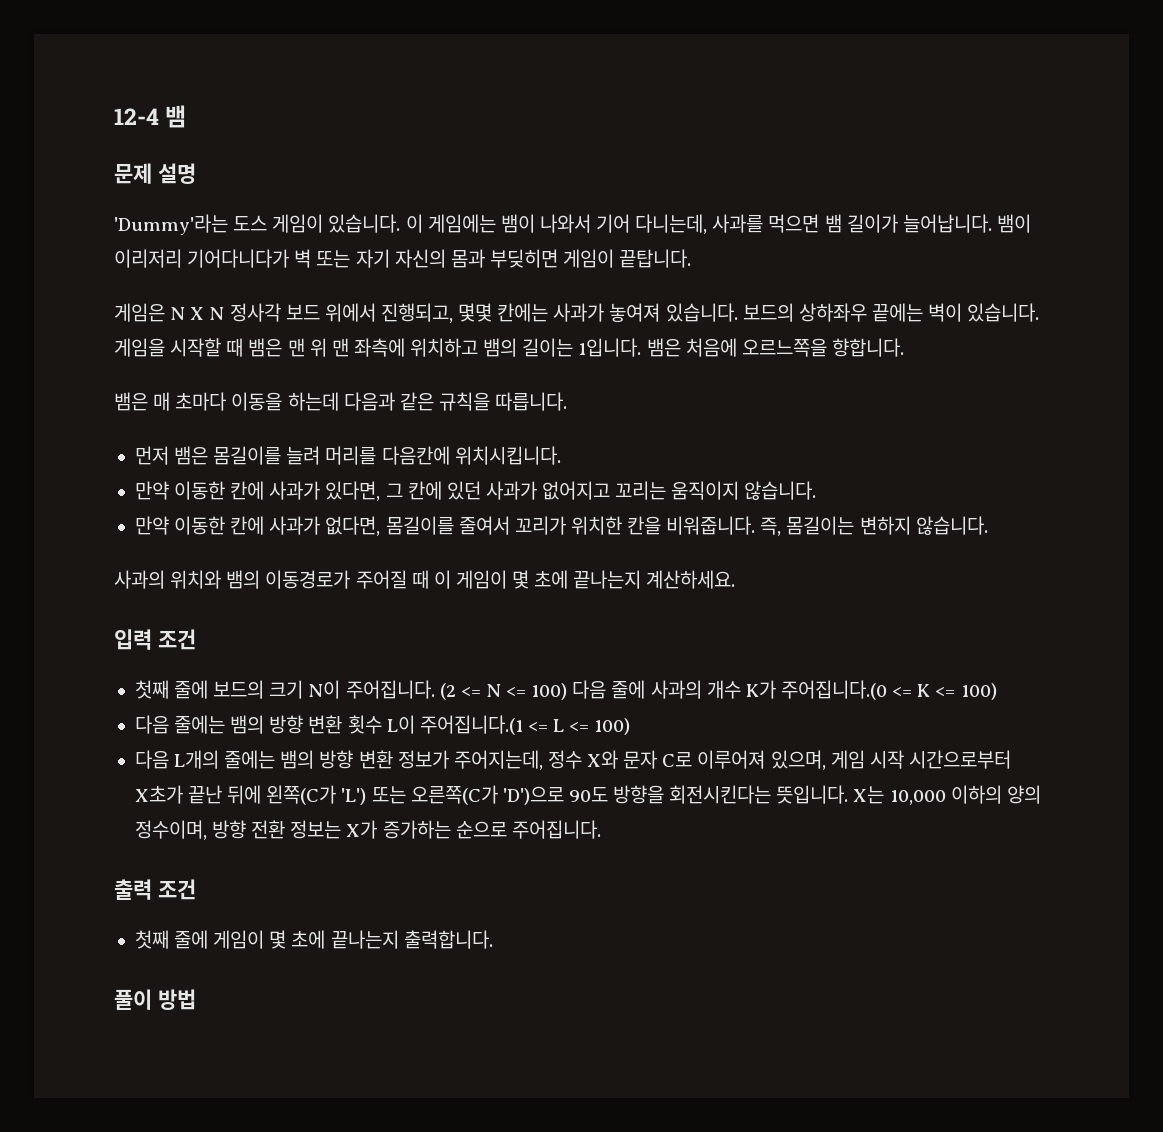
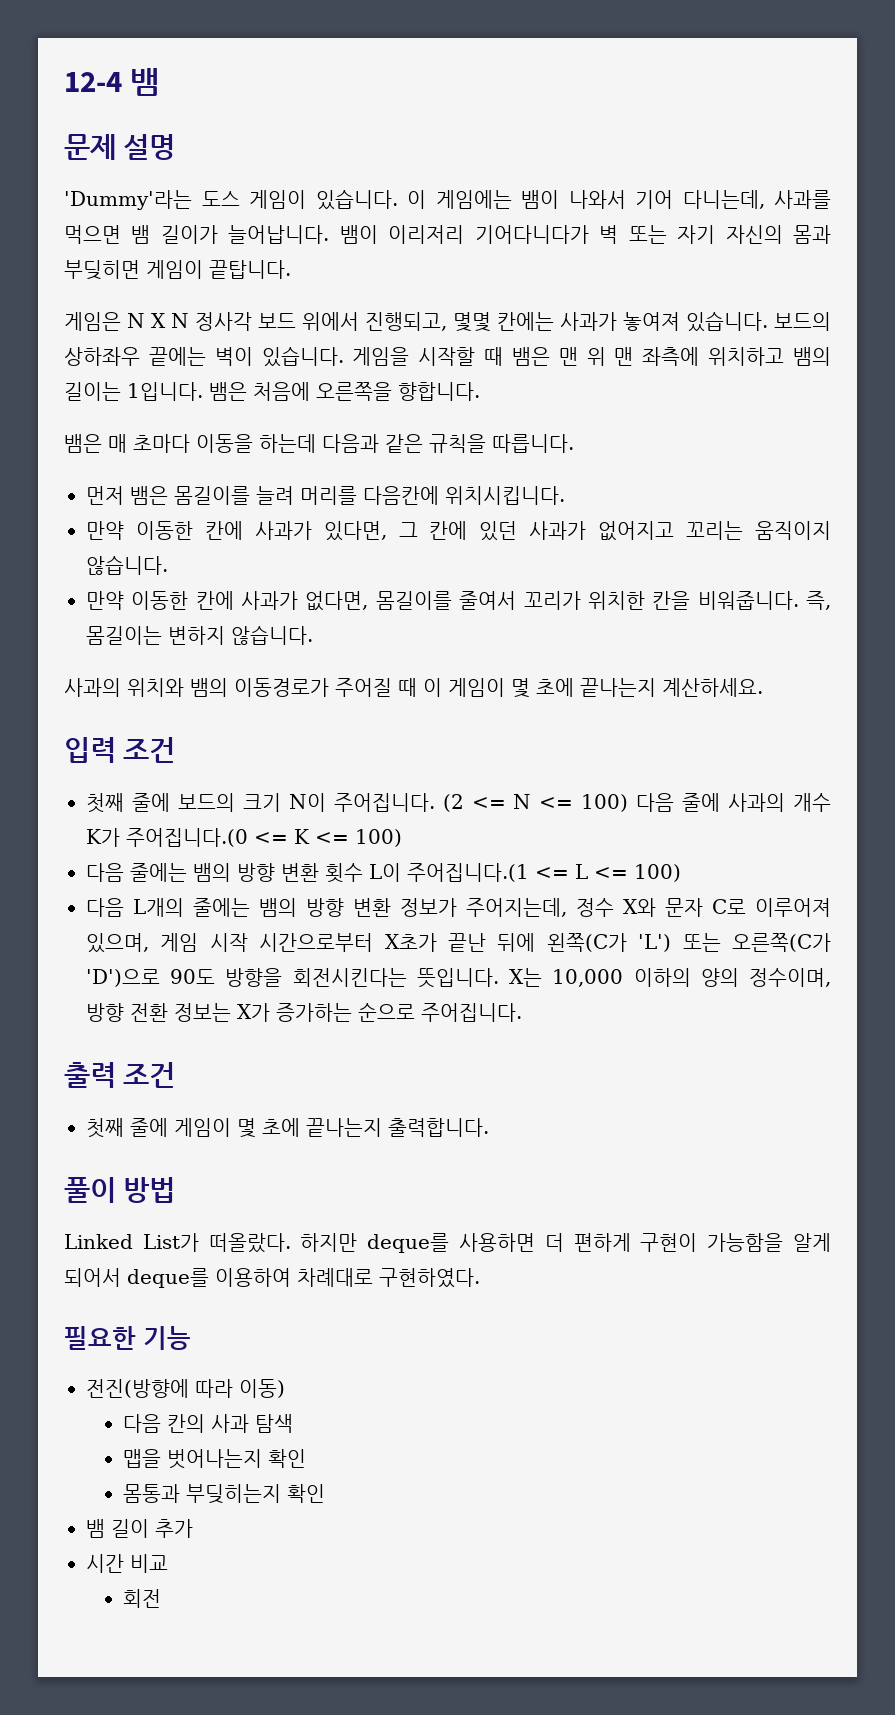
[741,338,827,357] 오르느쪽을 -> [316,382,392,401] 오른쪽을
(196, 999) none -> [64,1233,831,1253] [64,1268,480,1288] [64,1326,191,1350] [86,1379,285,1398] [123,1414,294,1433] [123,1449,307,1469] [123,1484,326,1504] [86,1519,193,1538] [86,1554,168,1573] [123,1589,162,1608] // Linked List가 떠올랐다. 하지만 deque를 사용하면 더 편하게 구현이 가능함을 알게 되어서 deque를 이용하여 차례대로 구현하였다. // 필요한 기능 // 전진(방향에 따라 이동) // 다음 칸의 사과 탐색 // 맵을 벗어나는지 확인 // 몸통과 부딪히는지 확인 // 뱀 길이 추가 // 시간 비교 // 회전

